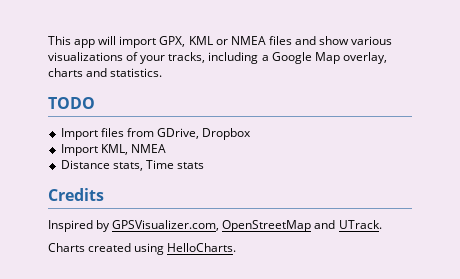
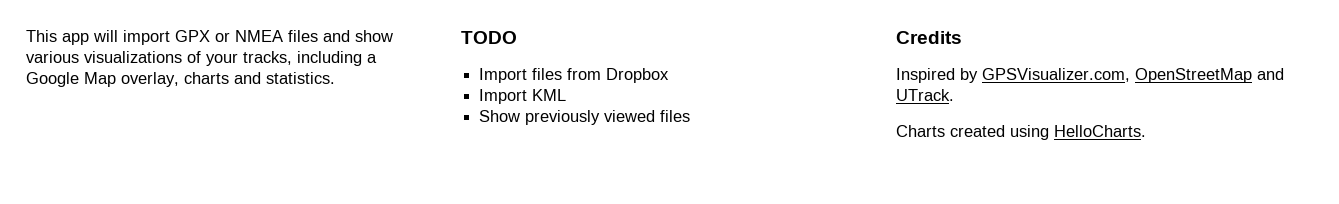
[159,36,213,47] GPX, KML -> [175,30,210,42] GPX
[156,128,199,139] GDrive, -> (602, 74) none
[100,144,166,155] [60,160,204,171] KML, NMEA // Distance stats, Time stats -> [532,89,567,101] [479,110,691,125] KML // Show previously viewed files

